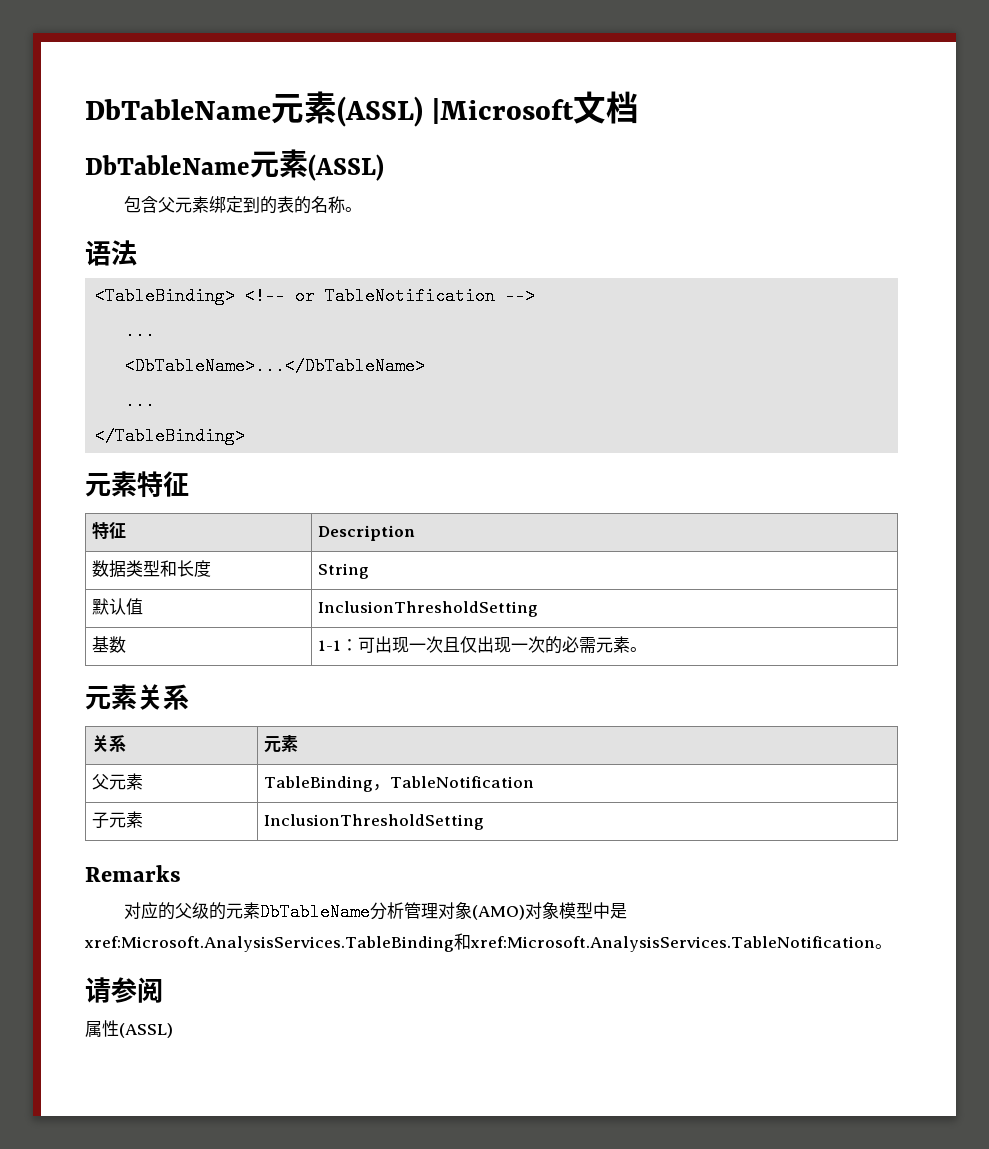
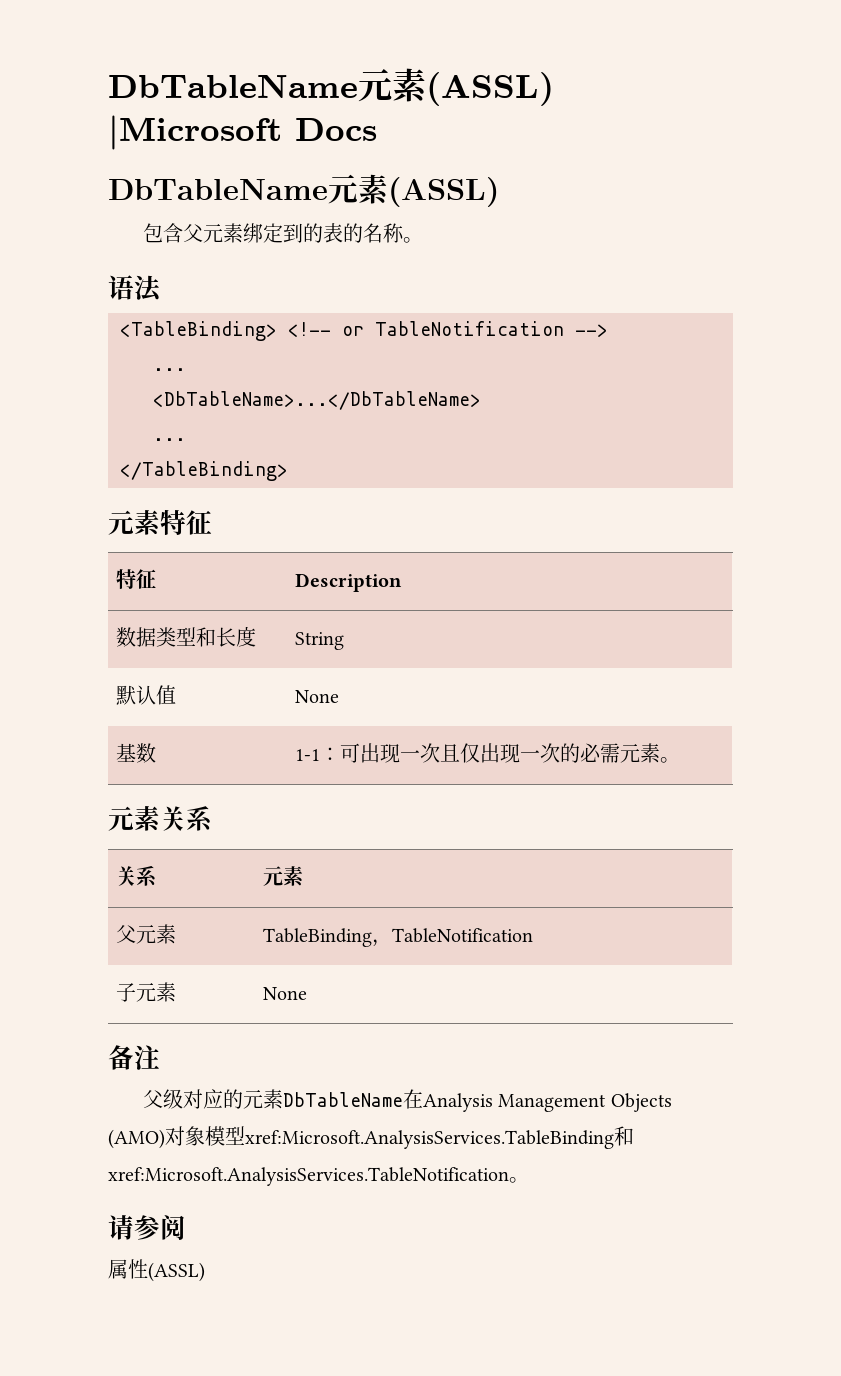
[572,91,639,124] 文档 -> [295,118,377,141] Docs
[318,601,539,617] | InclusionThresholdSetting -> [295,690,340,703] | None
[264,814,485,830] [85,865,181,882] [123,902,472,921] InclusionThresholdSetting // Remarks // 对应的父级的元素DbTableName分析管理对象 -> [263,987,308,1000] [108,1045,160,1070] [143,1089,672,1112] None // 备注 // 父级对应的元素DbTableName在Analysis Management Objects
[592,902,627,919] 中是 -> (245, 1135) none

